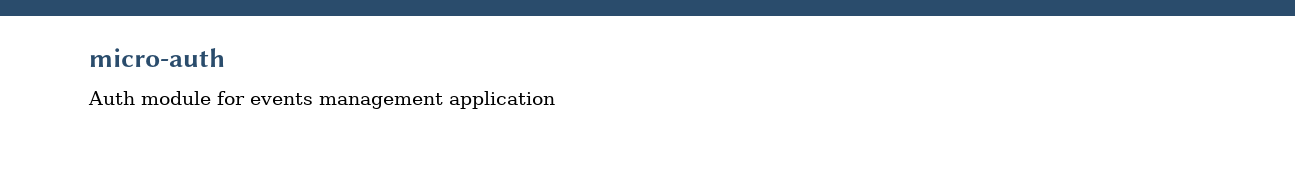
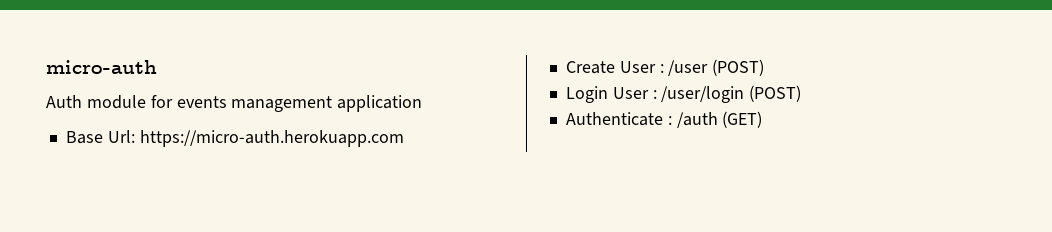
(555, 100) none -> [65,130,404,147] [565,59,765,76] [565,85,802,103] [565,111,763,128] // Base Url: https://micro-auth.herokuapp.com // Create User : /user (POST) // Login User : /user/login (POST) // Authenticate : /auth (GET)

